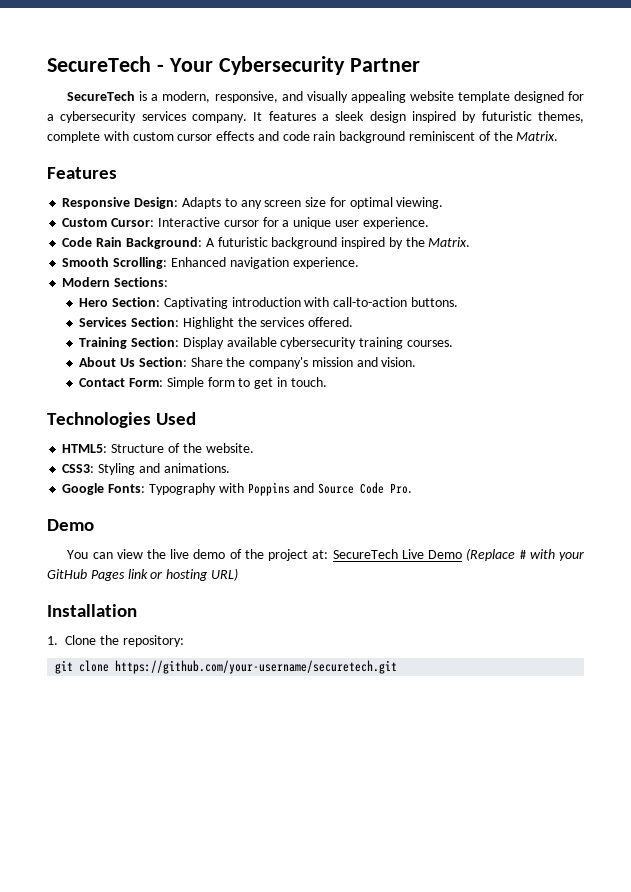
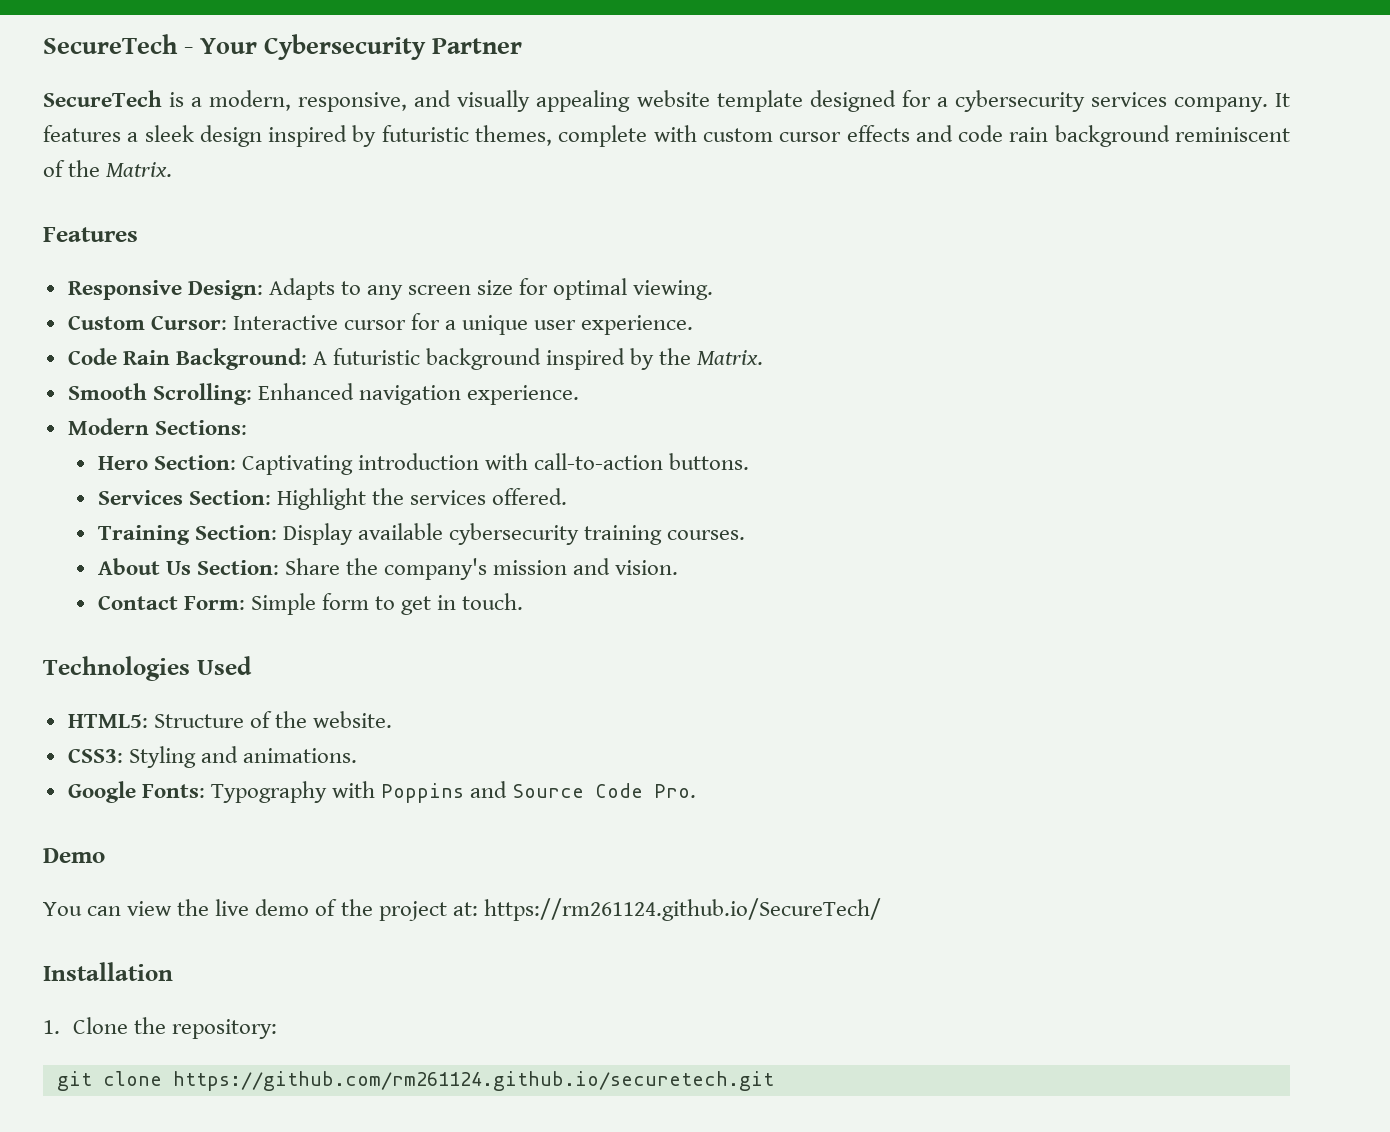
[332,548,585,561] [47,568,238,581] SecureTech Live Demo (Replace # with your GitHub Pages link or hosting URL) -> [483,898,881,921] https://rm261124.github.io/SecureTech/
[115,660,398,674] https://github.com/your-username/securetech.git -> [172,1071,774,1091] https://github.com/rm261124.github.io/securetech.git

